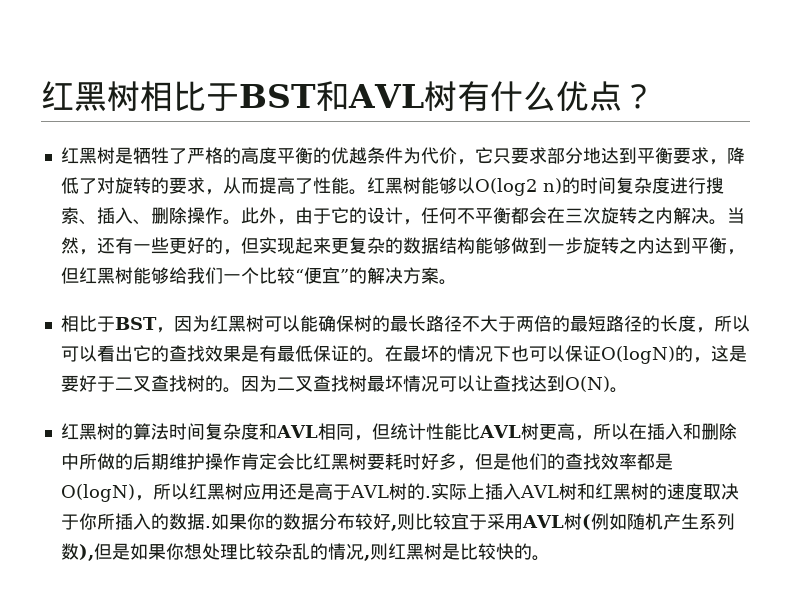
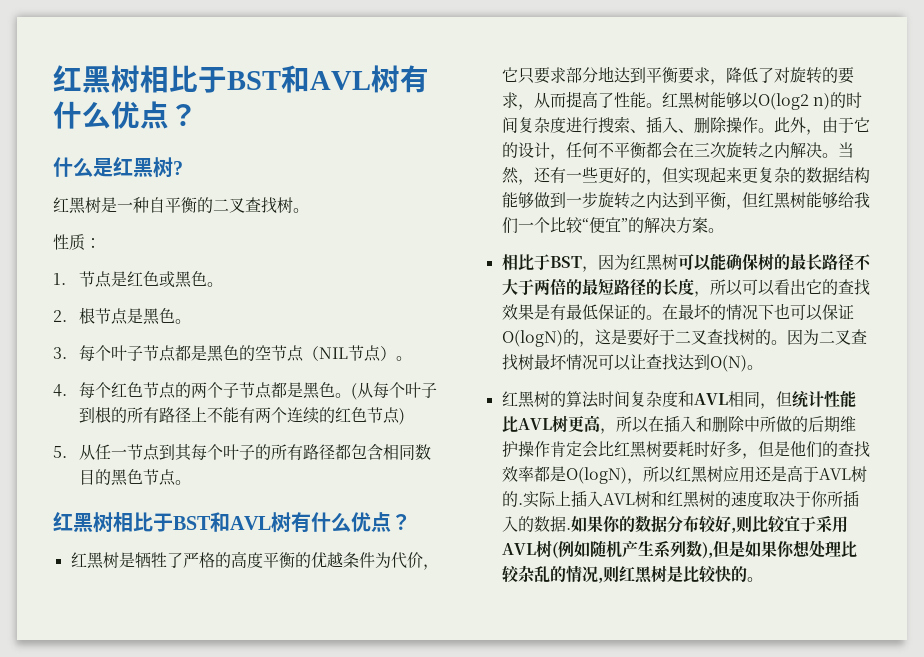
[41,81,655,112] 红黑树相比于BST和AVL树有什么优点？ -> [53,65,429,93] [53,101,198,129] [53,157,183,178] [53,197,309,214] [53,234,101,251] [53,271,224,288] [53,307,192,325] [53,345,413,362] [53,382,438,400] [79,406,406,425] [53,444,432,461] [79,469,192,486] [53,512,411,533] 红黑树相比于BST和AVL树有什么优点？ // 什么是红黑树? // 红黑树是一种自平衡的二叉查找树。 // 性质： // 1.节点是红色或黑色。 // 2.根节点是黑色。 // 3.每个叶子节点都是黑色的空节点（NIL节点）。 // 4.每个红色节点的两个子节点都是黑色。(从每个叶子到根的所有路径上不能有两个连续的红色节点) // 5.从任一节点到其每个叶子的所有路径都包含相同数目的黑色节点。 // 红黑树相比于BST和AVL树有什么优点？

